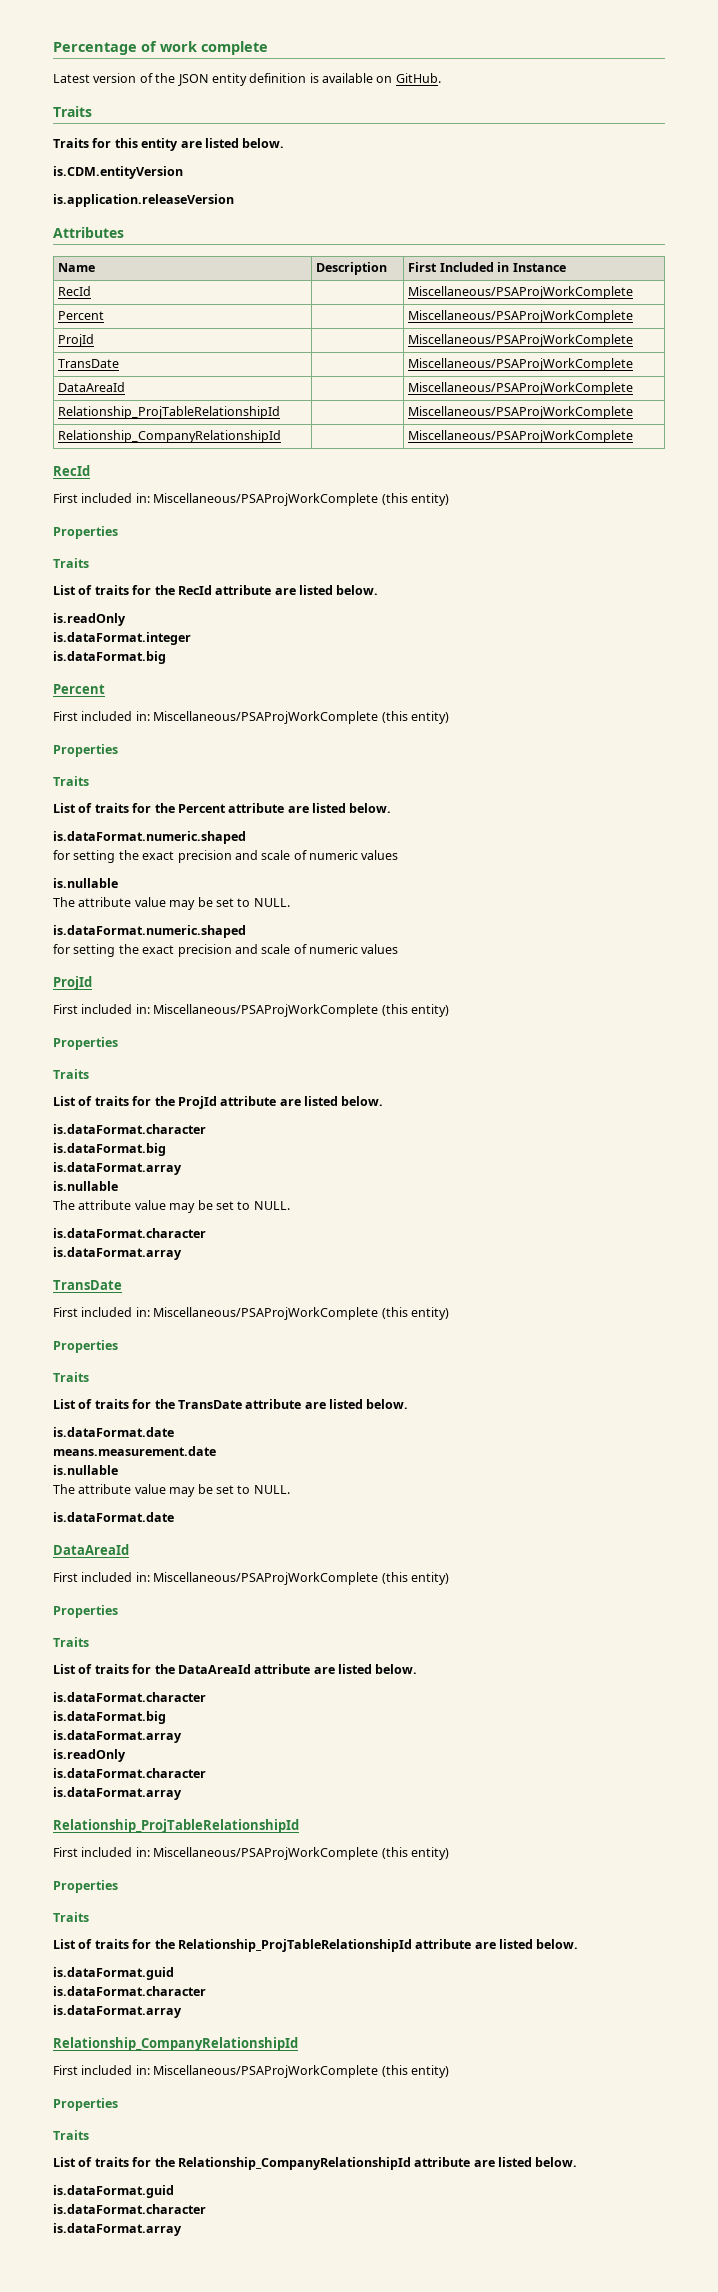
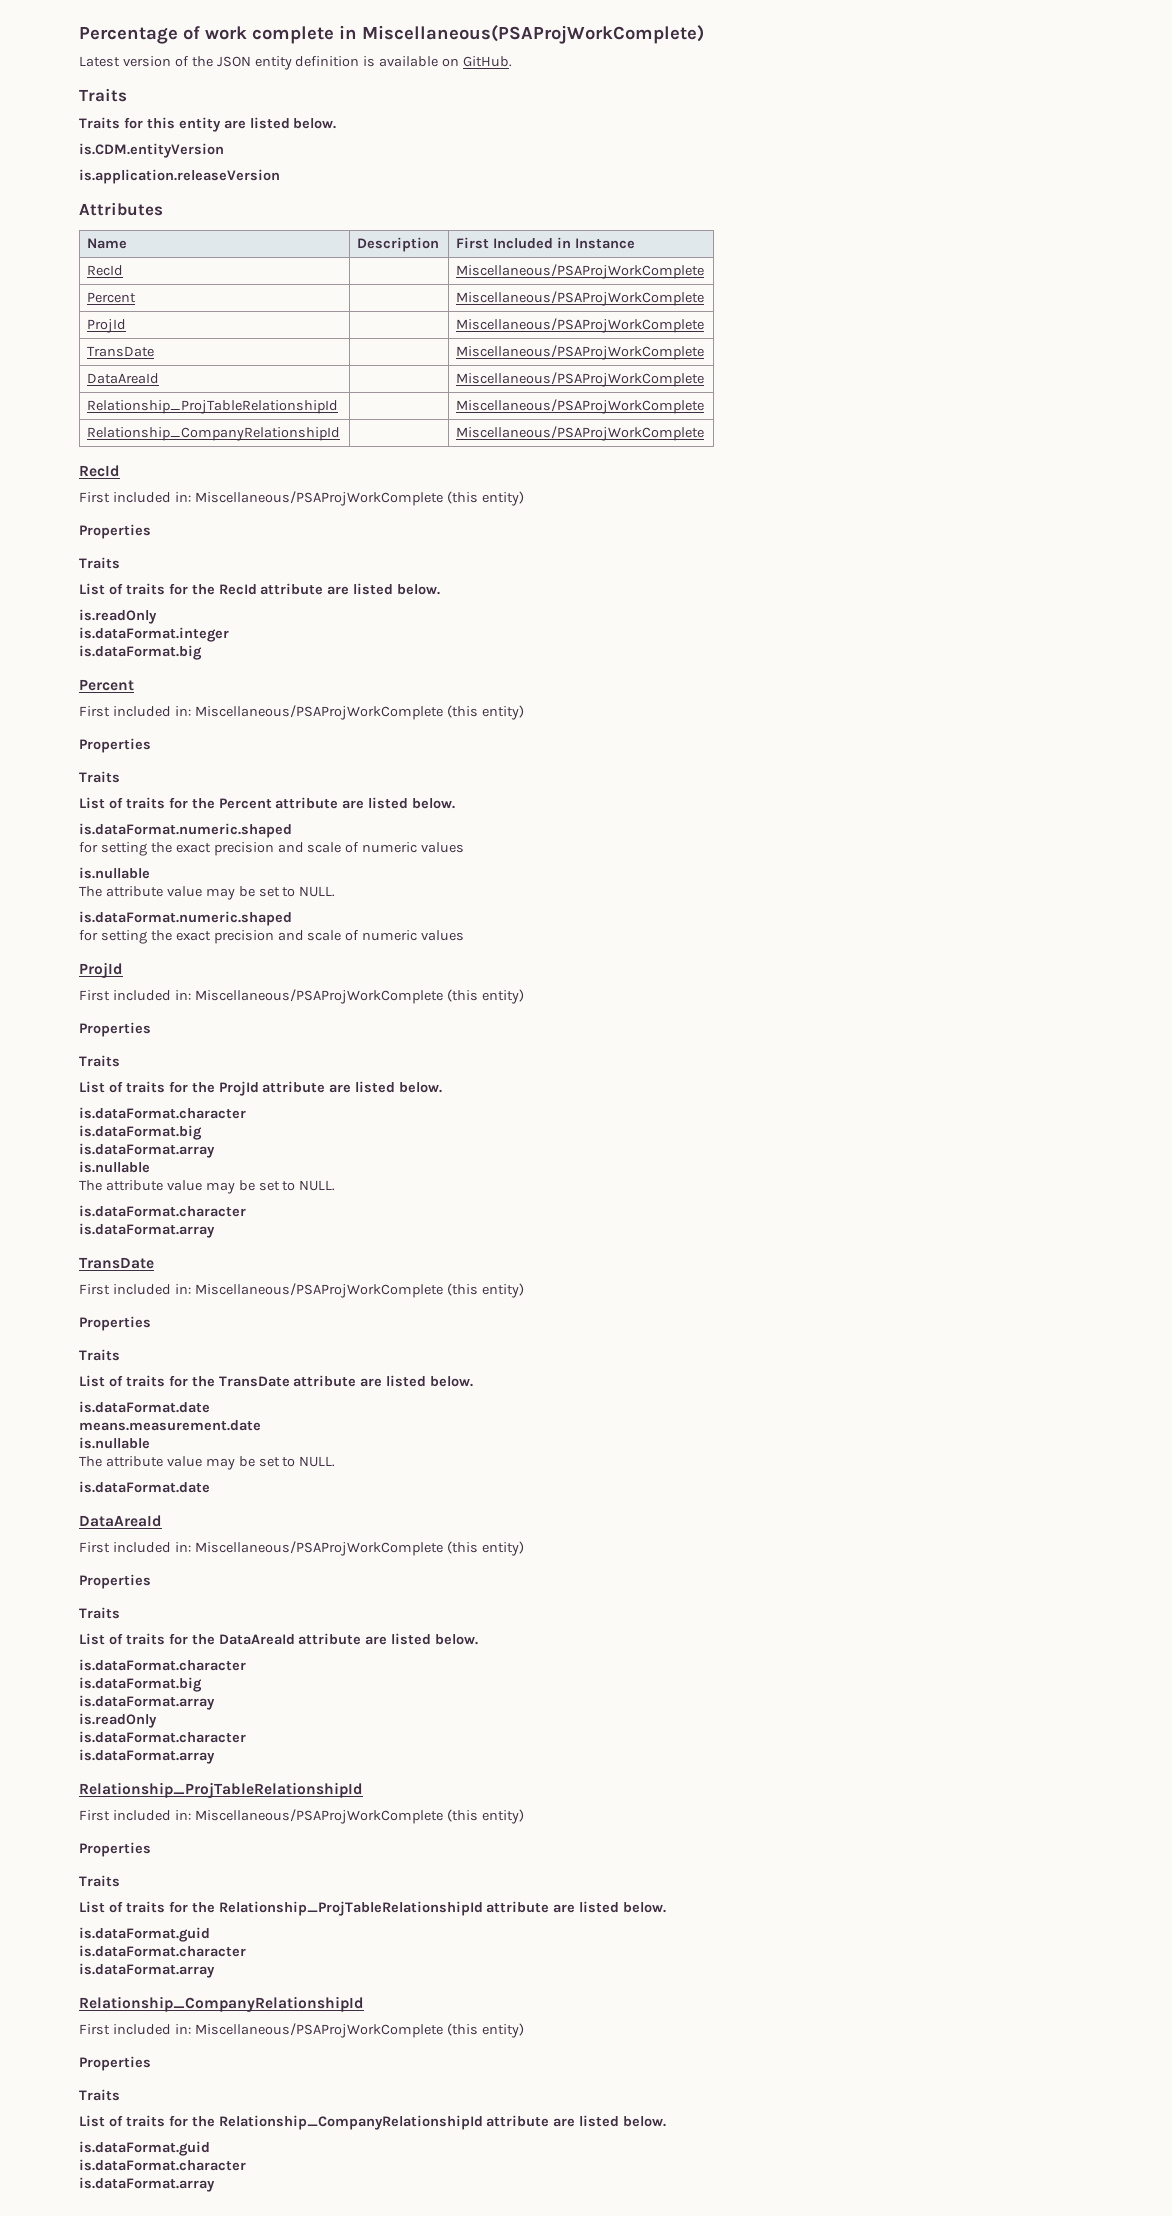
(268, 48) none -> [339,25,704,44] in Miscellaneous(PSAProjWorkComplete)

